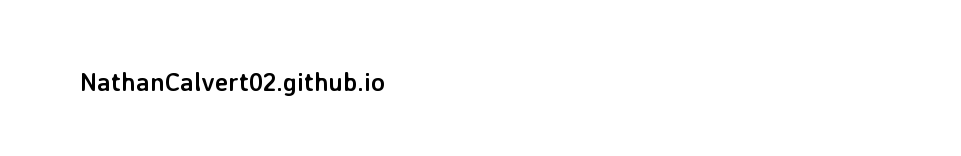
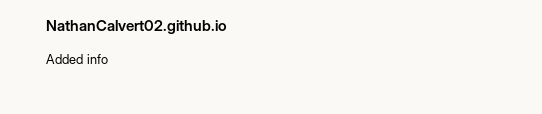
(385, 84) none -> [46,54,108,64] // Added info

